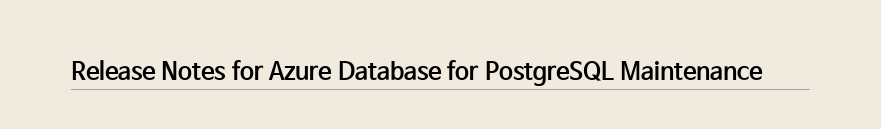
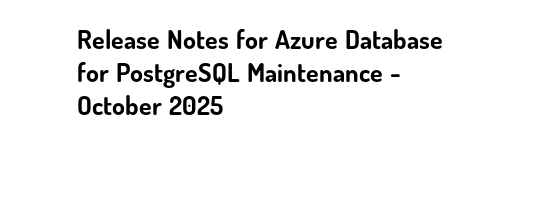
(764, 70) none -> [390,74,402,82] [77,95,224,115] - October 2025

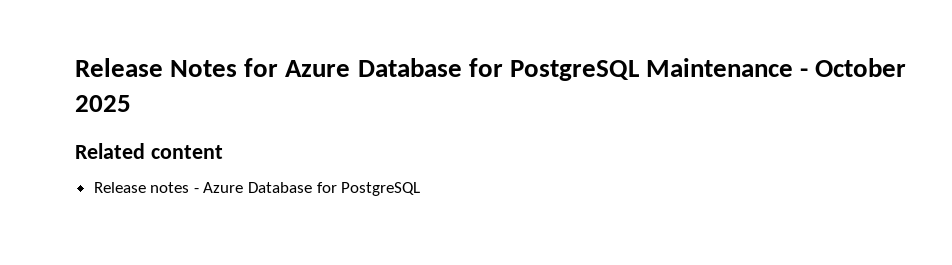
(224, 105) none -> [75,143,223,159] [93,182,421,196] // Related content // Release notes - Azure Database for PostgreSQL

